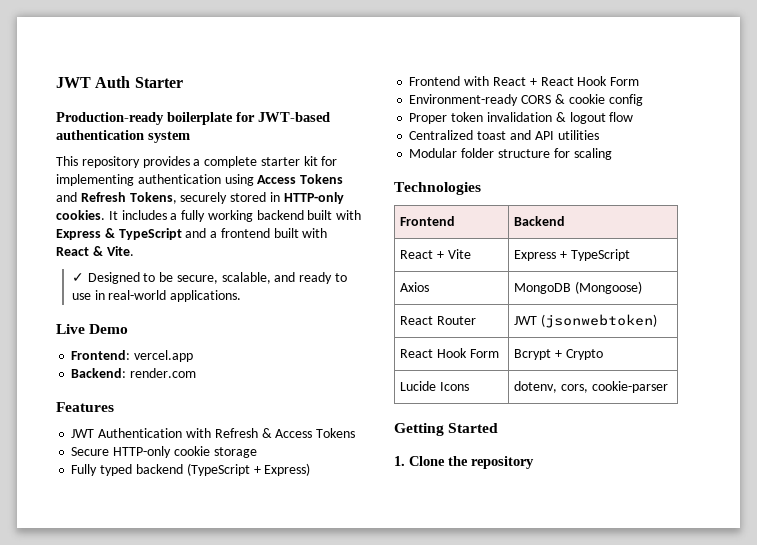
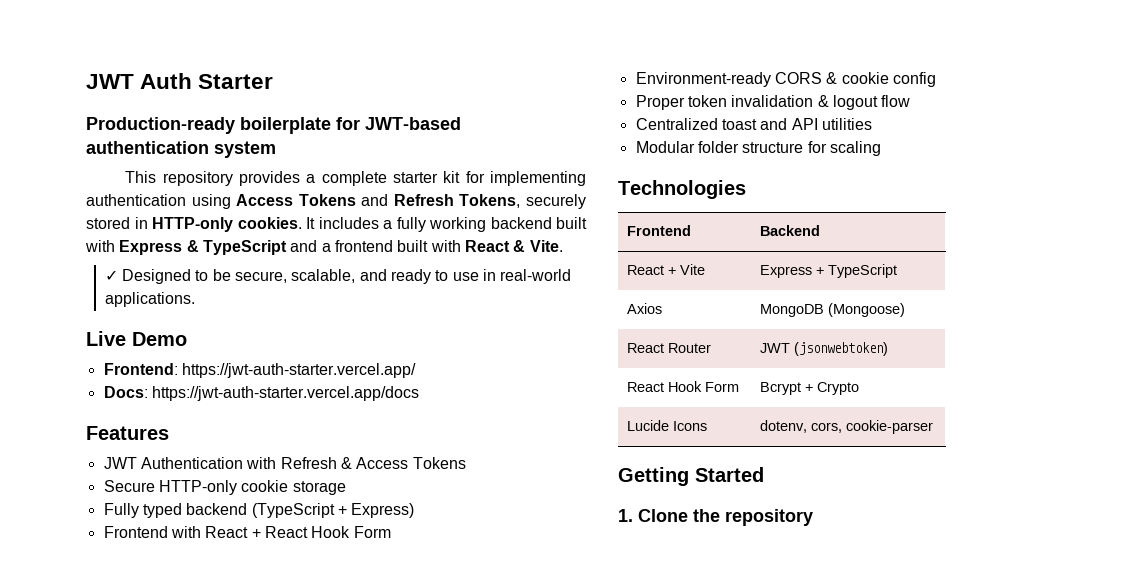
[134,350,194,362] [71,368,197,378] vercel.app // Backend: render.com -> [181,363,416,378] [103,386,419,401] https://jwt-auth-starter.vercel.app/ // Docs: https://jwt-auth-starter.vercel.app/docs

